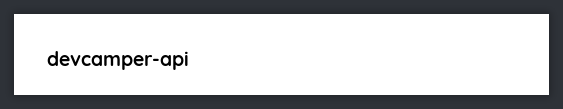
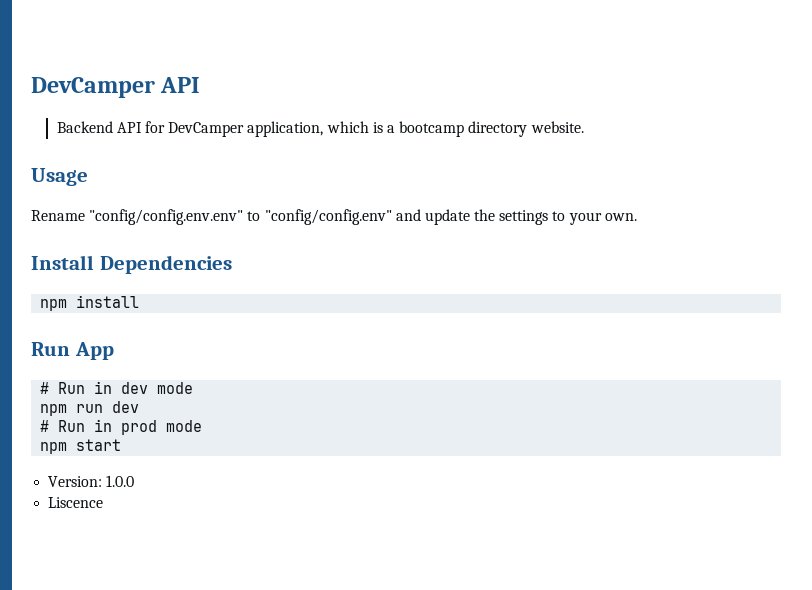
[47,51,189,70] devcamper-api -> [31,77,201,98] [56,121,584,137] [31,168,88,186] [31,209,637,225] [31,255,232,274] [40,295,140,311] [31,342,114,360] [40,381,194,394] [40,401,140,416] [40,419,203,435] [40,439,122,454] [48,475,135,487] [48,497,104,508] DevCamper API // Backend API for DevCamper application, which is a bootcamp directory website. // Usage // Rename "config/config.env.env" to "config/config.env" and update the settings to your own. // Install Dependencies // npm install // Run App // # Run in dev mode // npm run dev // # Run in prod mode // npm start // Version: 1.0.0 // Liscence

